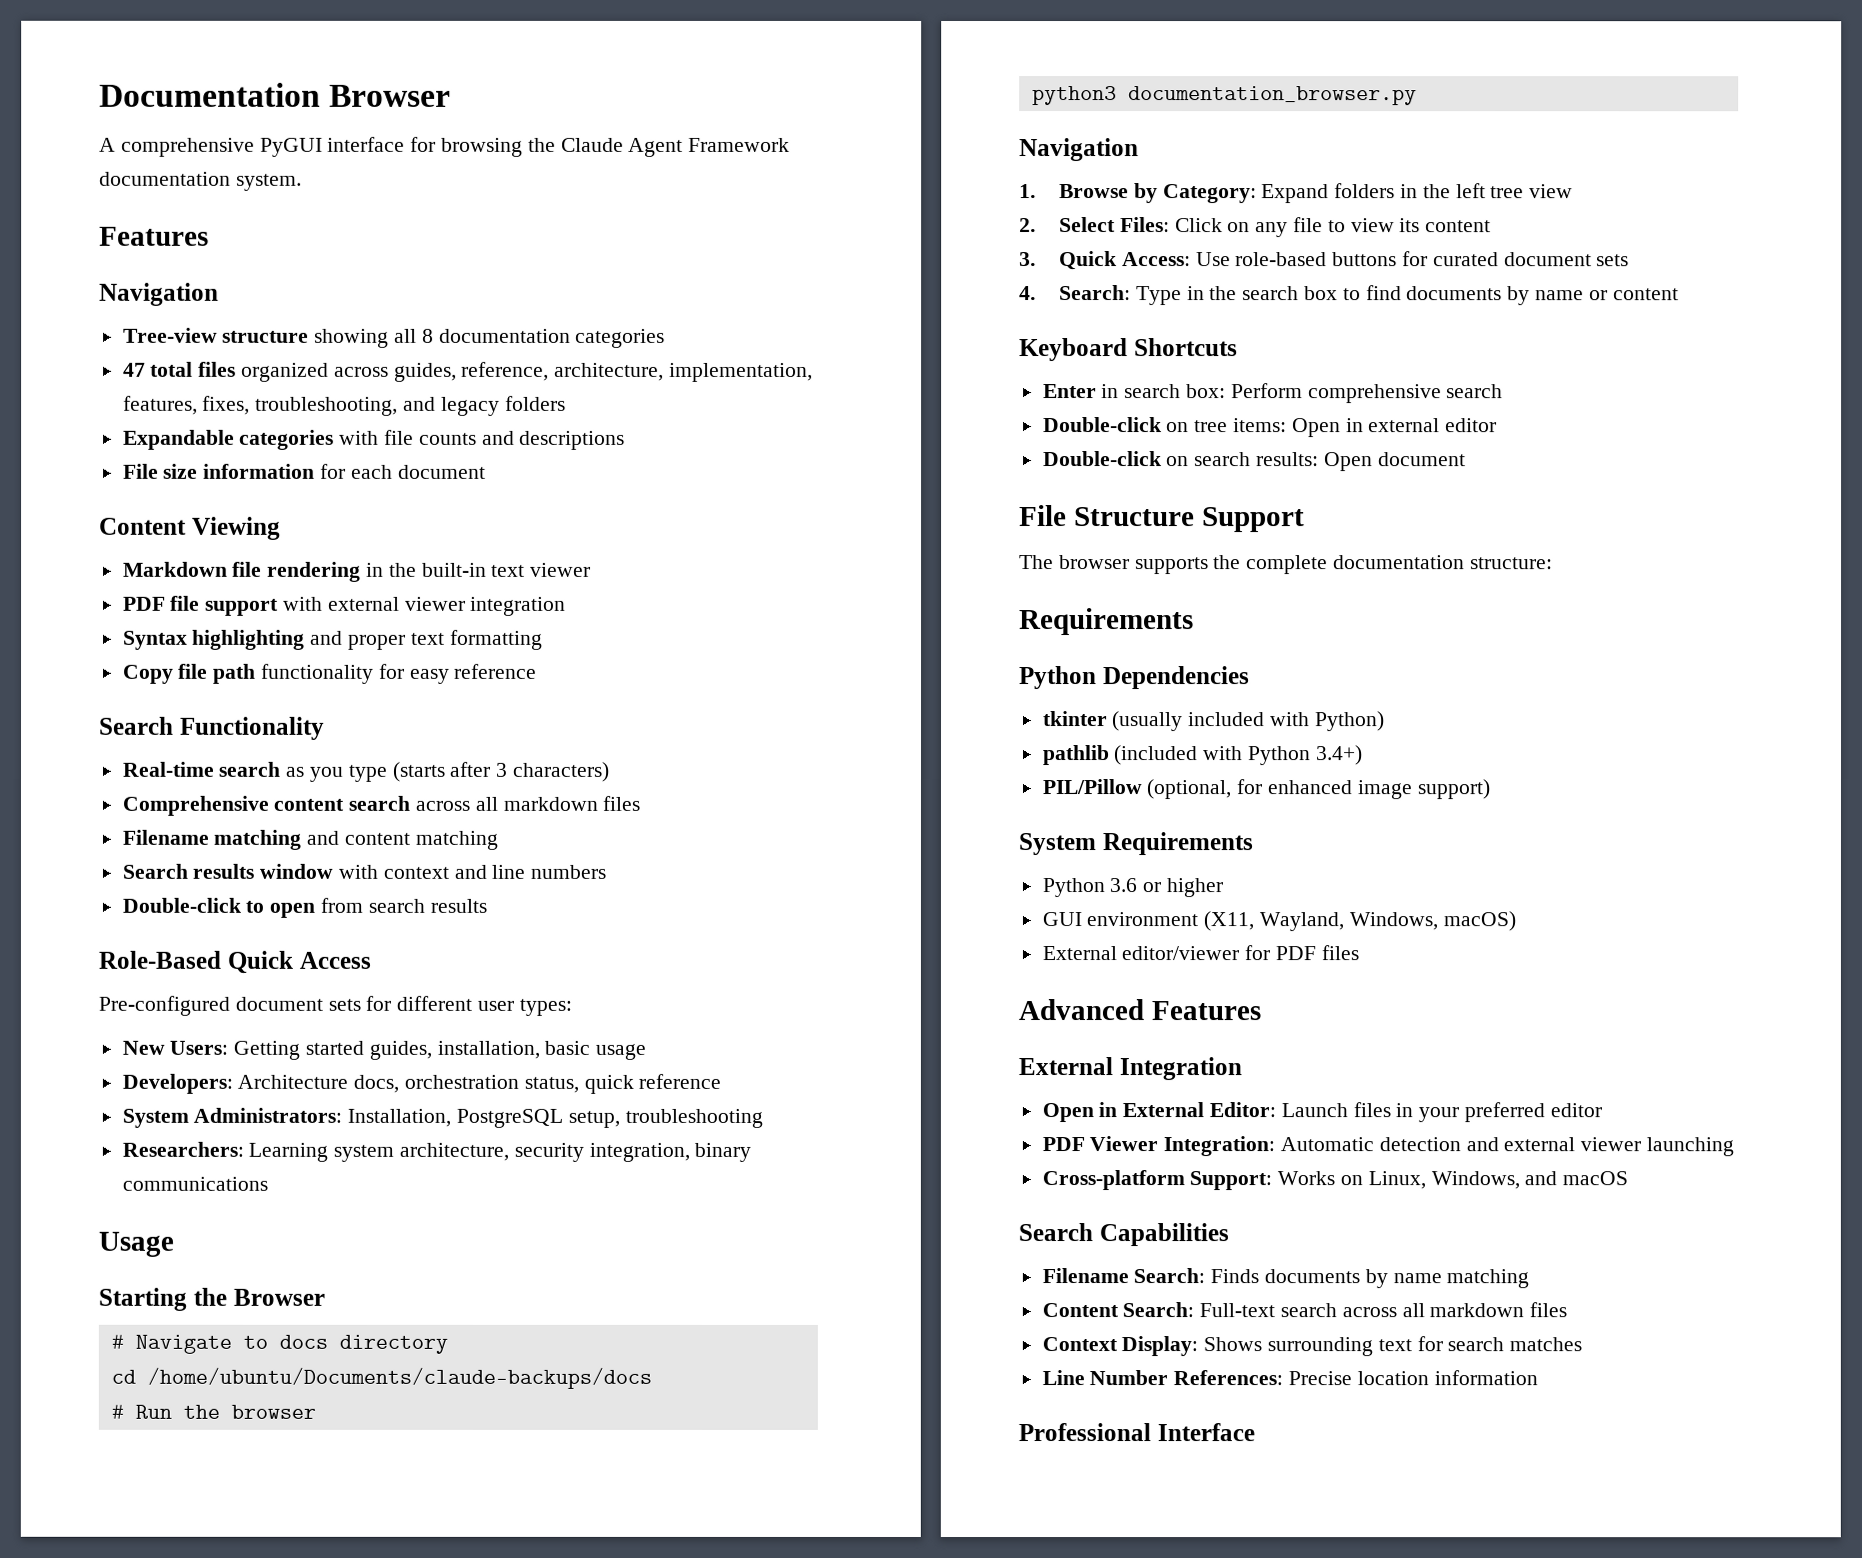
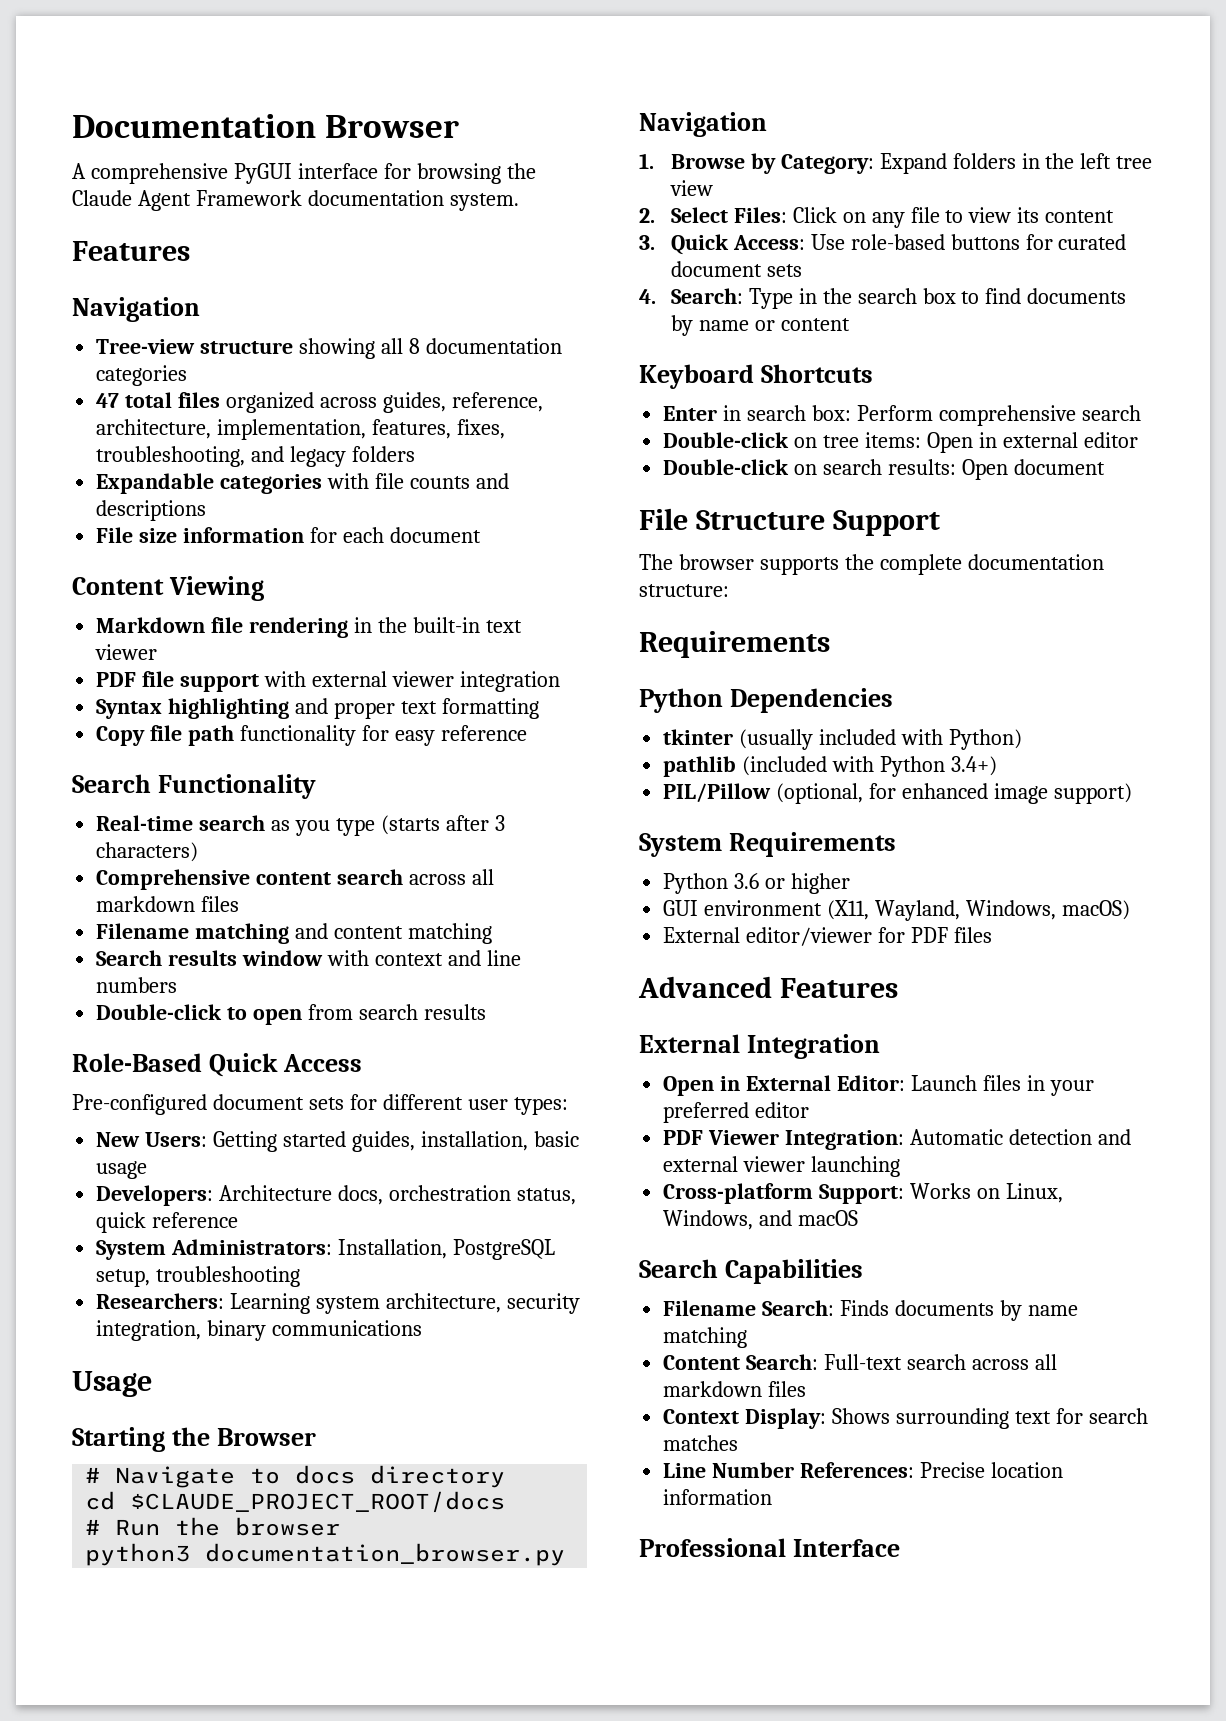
[146,1367,652,1389] /home/ubuntu/Documents/claude-backups/docs -> [130,1491,506,1513] $CLAUDE_PROJECT_ROOT/docs

